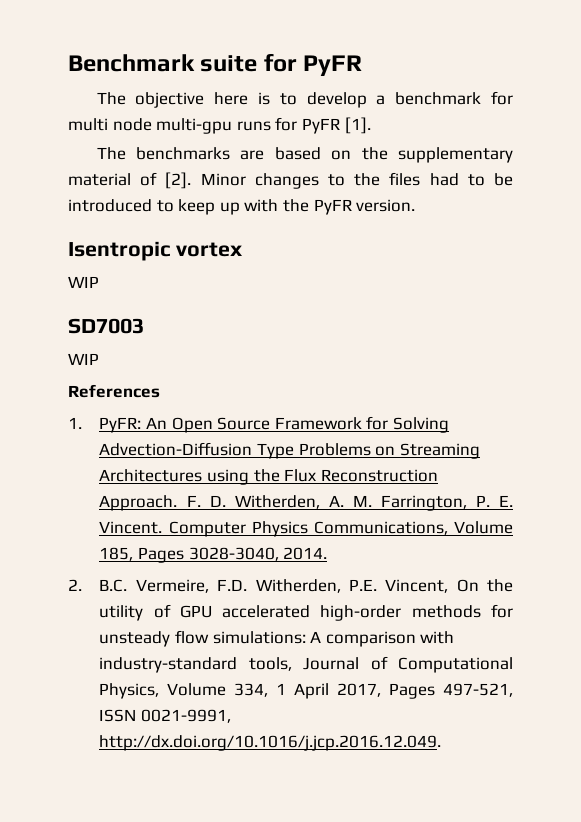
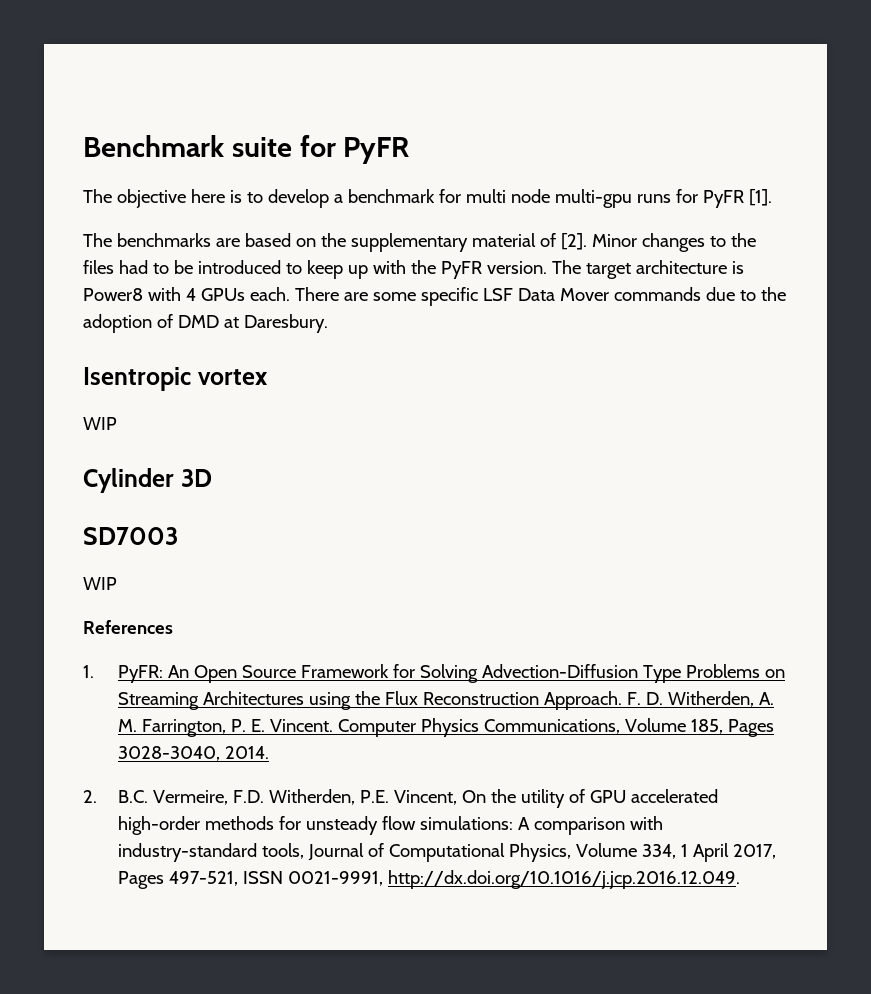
(416, 205) none -> [551,260,744,279] [83,287,786,306] [83,314,328,333] The target architecture is Power8 with 4 GPUs each. There are some specific LSF Data Mover commands due to the adoption of DMD at Daresbury.
(99, 282) none -> [83,468,212,493] // Cylinder 3D

